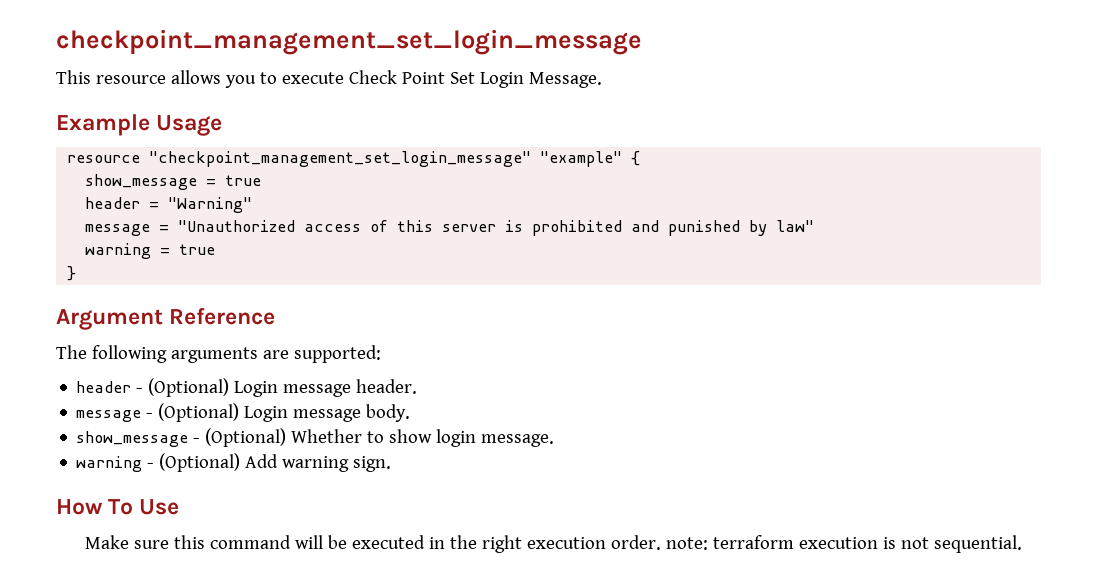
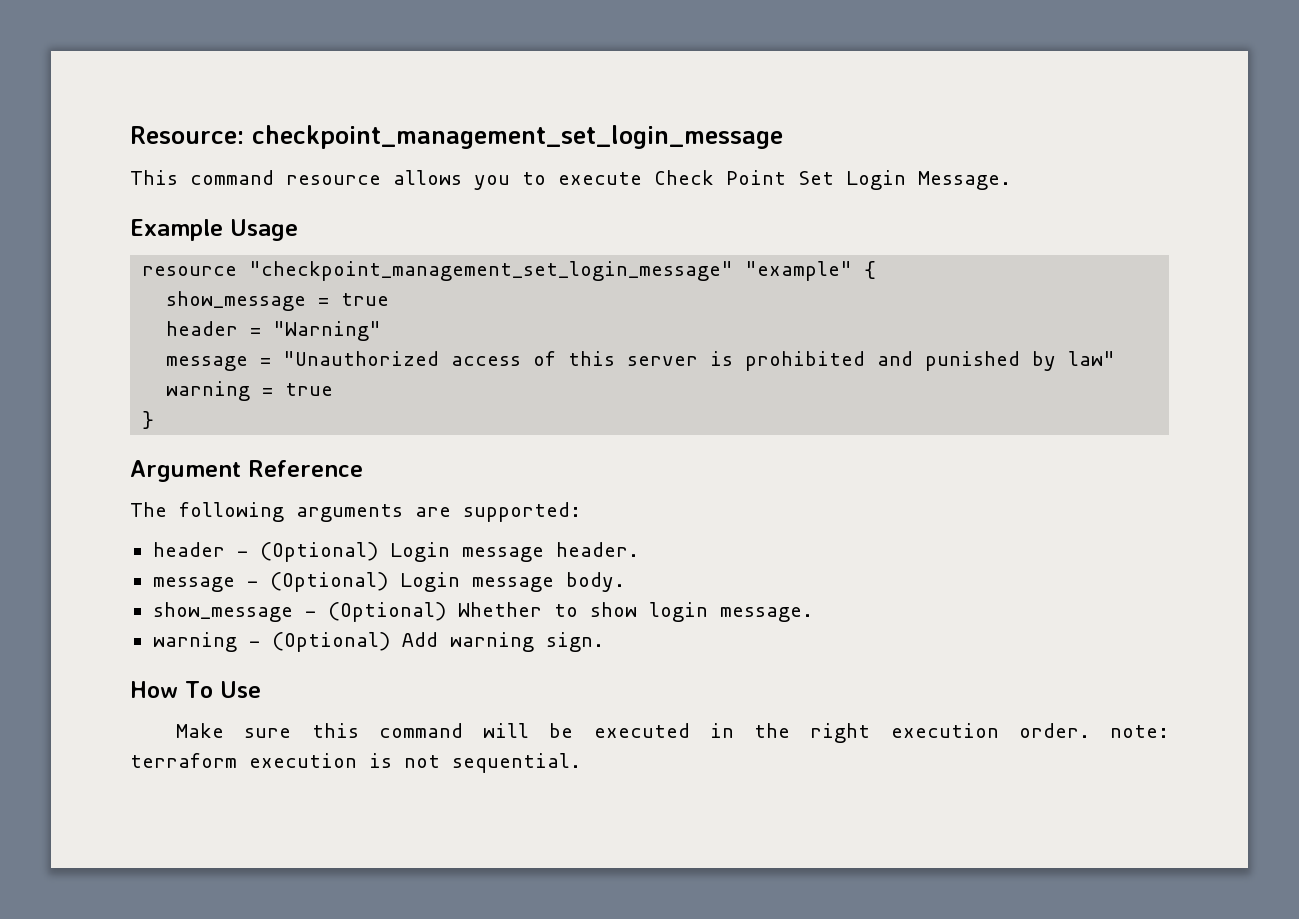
(56, 42) none -> [130,126,244,144] Resource:
(91, 77) none -> [190,170,274,185] command

